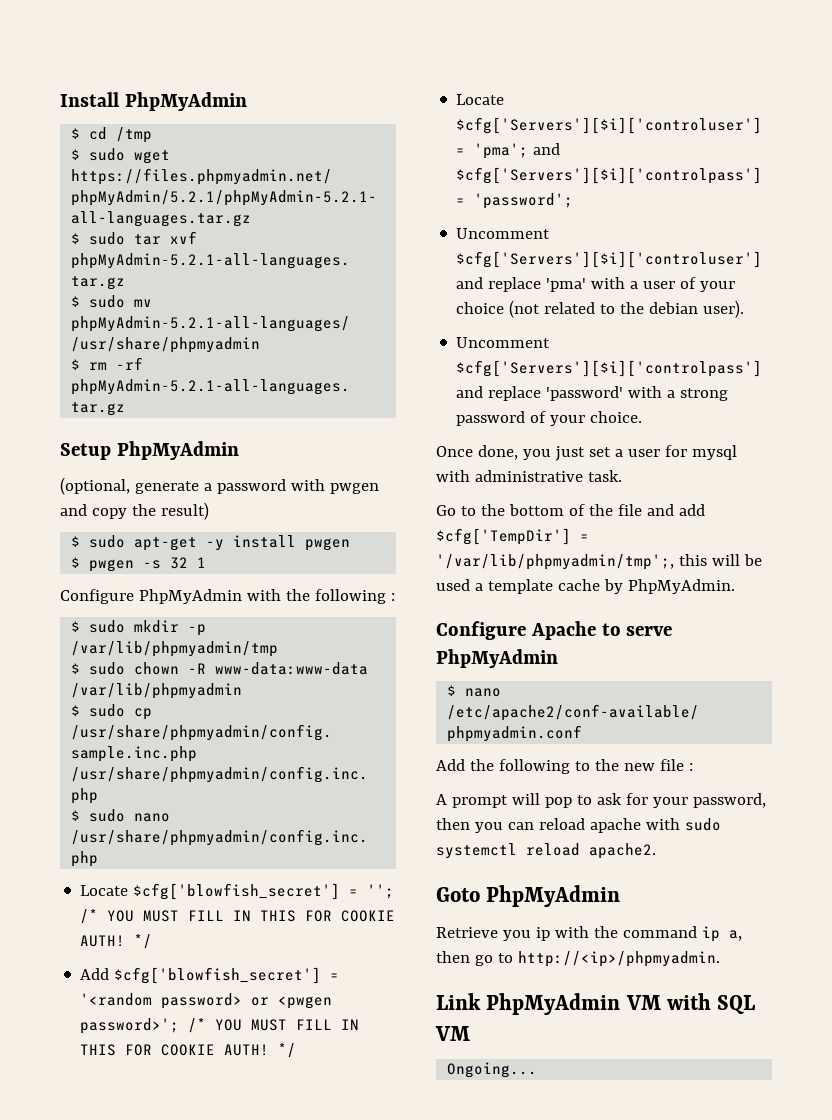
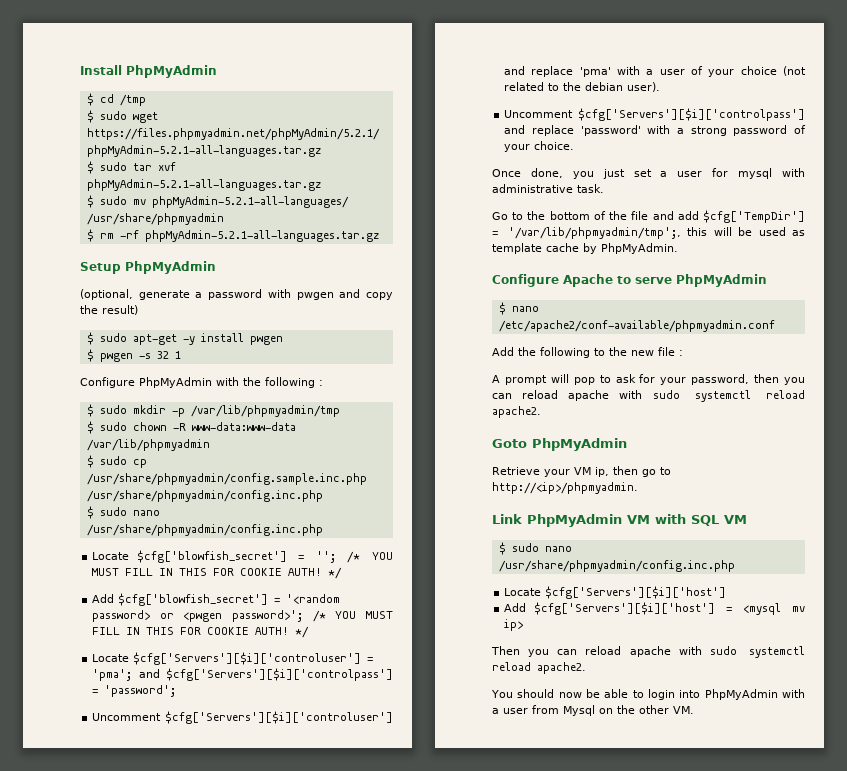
[474,583,483,591] a -> [792,230,805,236] as
[502,926,742,942] you ip with the command ip a, -> [544,467,609,477] your VM ip,
[447,1062,538,1078] Ongoing... -> [498,542,572,555] [498,560,735,572] [504,586,727,599] [504,602,805,615] [504,619,524,631] [491,646,805,658] [492,662,586,674] [491,689,805,700] [492,705,694,716] $ sudo nano /usr/share/phpmyadmin/config.inc.php // Locate $cfg['Servers'][$i]['host'] // Add $cfg['Servers'][$i]['host'] = <mysql mv ip> // Then you can reload apache with sudo systemctl reload apache2. // You should now be able to login into PhpMyAdmin with a user from Mysql on the other VM.

